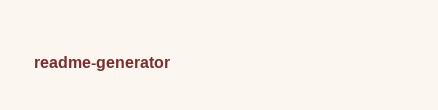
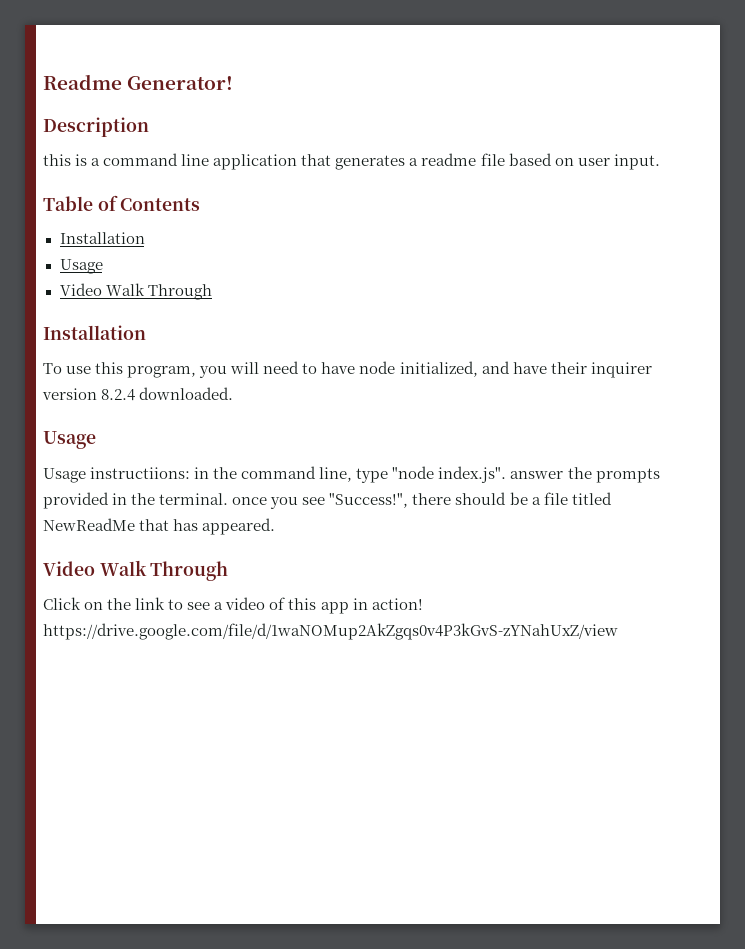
[34,56,170,71] readme-generator -> [43,74,234,90] [43,117,149,137] [43,153,660,170] [43,195,201,211] [59,232,145,244] [59,259,103,274] [59,283,212,300] [43,325,146,340] [43,361,652,378] [42,387,234,401] [43,431,96,449] [43,466,660,483] [43,492,612,509] [43,518,276,535] [43,560,229,581] [43,597,423,614] [43,623,618,640] Readme Generator! // Description // this is a command line application that generates a readme file based on user input. // Table of Contents // Installation // Usage // Video Walk Through // Installation // To use this program, you will need to have node initialized, and have their inquirer version 8.2.4 downloaded. // Usage // Usage instructiions: in the command line, type "node index.js". answer the prompts provided in the terminal. once you see "Success!", there should be a file titled NewReadMe that has appeared. // Video Walk Through // Click on the link to see a video of this app in action! https://drive.google.com/file/d/1waNOMup2AkZgqs0v4P3kGvS-zYNahUxZ/view

